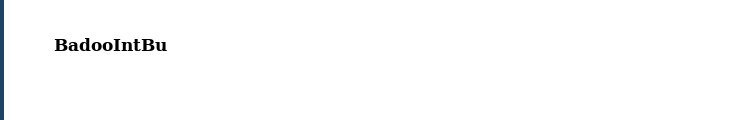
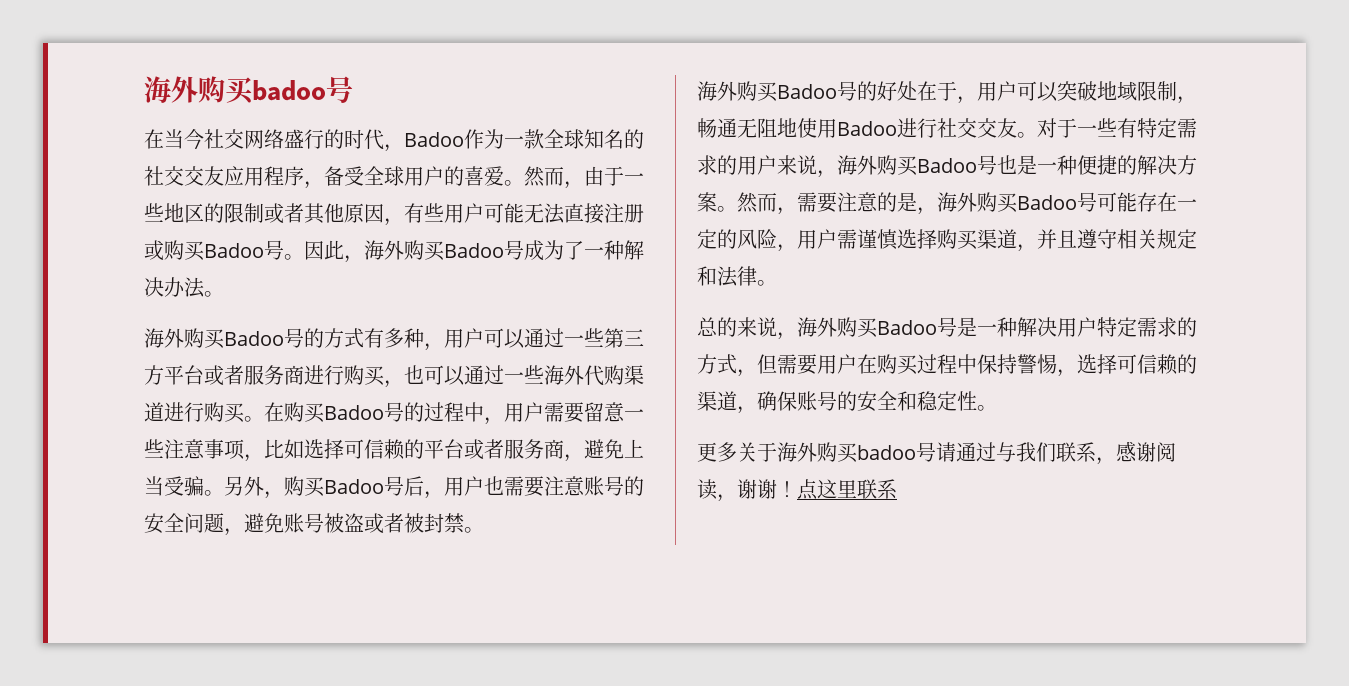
[54,38,167,51] BadooIntBu -> [144,76,353,105] [144,129,644,152] [144,166,644,189] [144,203,644,226] [144,240,644,263] [144,277,224,298] [144,328,644,351] [144,365,644,388] [144,402,644,425] [144,439,644,462] [144,476,644,499] [144,513,484,536] [697,81,1197,104] [697,118,1197,138] [697,155,1197,178] [697,192,1197,215] [697,229,1197,252] [697,266,777,287] [697,317,1197,340] [697,354,1197,377] [697,391,997,414] [697,441,1176,465] [697,479,897,502] 海外购买badoo号 // 在当今社交网络盛行的时代，Badoo作为一款全球知名的社交交友应用程序，备受全球用户的喜爱。然而，由于一些地区的限制或者其他原因，有些用户可能无法直接注册或购买Badoo号。因此，海外购买Badoo号成为了一种解决办法。 // 海外购买Badoo号的方式有多种，用户可以通过一些第三方平台或者服务商进行购买，也可以通过一些海外代购渠道进行购买。在购买Badoo号的过程中，用户需要留意一些注意事项，比如选择可信赖的平台或者服务商，避免上当受骗。另外，购买Badoo号后，用户也需要注意账号的安全问题，避免账号被盗或者被封禁。 // 海外购买Badoo号的好处在于，用户可以突破地域限制，畅通无阻地使用Badoo进行社交交友。对于一些有特定需求的用户来说，海外购买Badoo号也是一种便捷的解决方案。然而，需要注意的是，海外购买Badoo号可能存在一定的风险，用户需谨慎选择购买渠道，并且遵守相关规定和法律。 // 总的来说，海外购买Badoo号是一种解决用户特定需求的方式，但需要用户在购买过程中保持警惕，选择可信赖的渠道，确保账号的安全和稳定性。 // 更多关于海外购买badoo号请通过与我们联系，感谢阅读，谢谢！点这里联系

